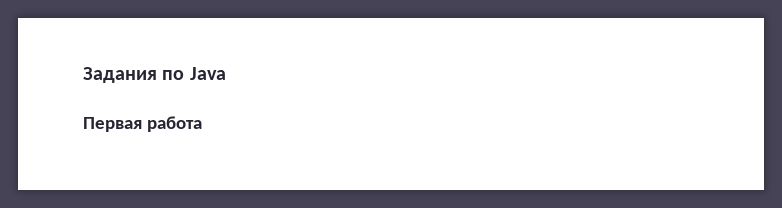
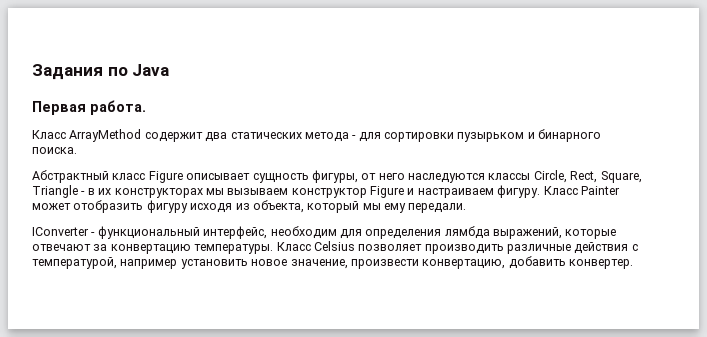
[146,116,202,132] работа -> [90,100,146,115] [32,129,602,142] [32,147,77,154] [32,170,642,183] [32,185,620,198] [32,200,467,213] [32,226,617,239] [32,241,638,254] [32,256,633,269] работа. // Класс ArrayMethod содержит два статических метода - для сортировки пузырьком и бинарного поиска. // Абстрактный класс Figure описывает сущность фигуры, от него наследуются классы Circle, Rect, Square, Triangle - в их конструкторах мы вызываем конструктор Figure и настраиваем фигуру. Класс Painter может отобразить фигуру исходя из объекта, который мы ему передали. // IConverter - функциональный интерфейс, необходим для определения лямбда выражений, которые отвечают за конвертацию температуры. Класс Celsius позволяет производить различные действия с температурой, например установить новое значение, произвести конвертацию, добавить конвертер.

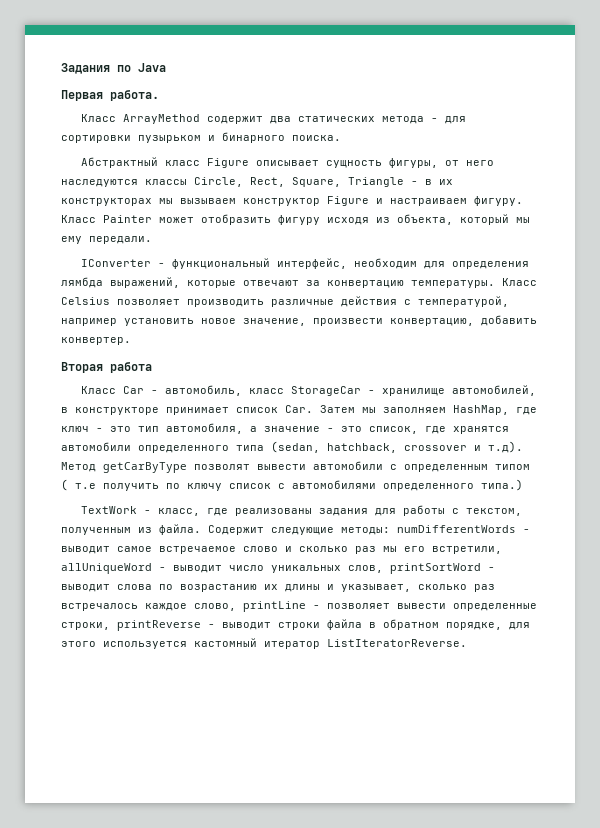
(633, 264) none -> [61,362,152,373] [80,385,536,396] [61,405,537,415] [61,423,509,434] [61,441,523,453] [61,461,530,473] [61,479,523,491] [80,505,522,516] [61,524,530,535] [61,546,502,554] [61,563,495,574] [61,584,495,592] [61,601,537,612] [61,619,530,631] [61,638,467,649] // Вторая работа // Класс Car - автомобиль, класс StorageCar - хранилище автомобилей, в конструкторе принимает список Car. Затем мы заполняем HashMap, где ключ - это тип автомобиля, а значение - это список, где хранятся автомобили определенного типа (sedan, hatchback, crossover и т.д). Метод getCarByType позволят вывести автомобили с определенным типом ( т.е получить по ключу список с автомобилями определенного типа.) // TextWork - класс, где реализованы задания для работы с текстом, полученным из файла. Содержит следующие методы: numDifferentWords - выводит самое встречаемое слово и сколько раз мы его встретили, allUniqueWord - выводит число уникальных слов, printSortWord - выводит слова по возрастанию их длины и указывает, сколько раз встречалось каждое слово, printLine - позволяет вывести определенные строки, printReverse - выводит строки файла в обратном порядке, для этого используется кастомный итератор ListIteratorReverse.

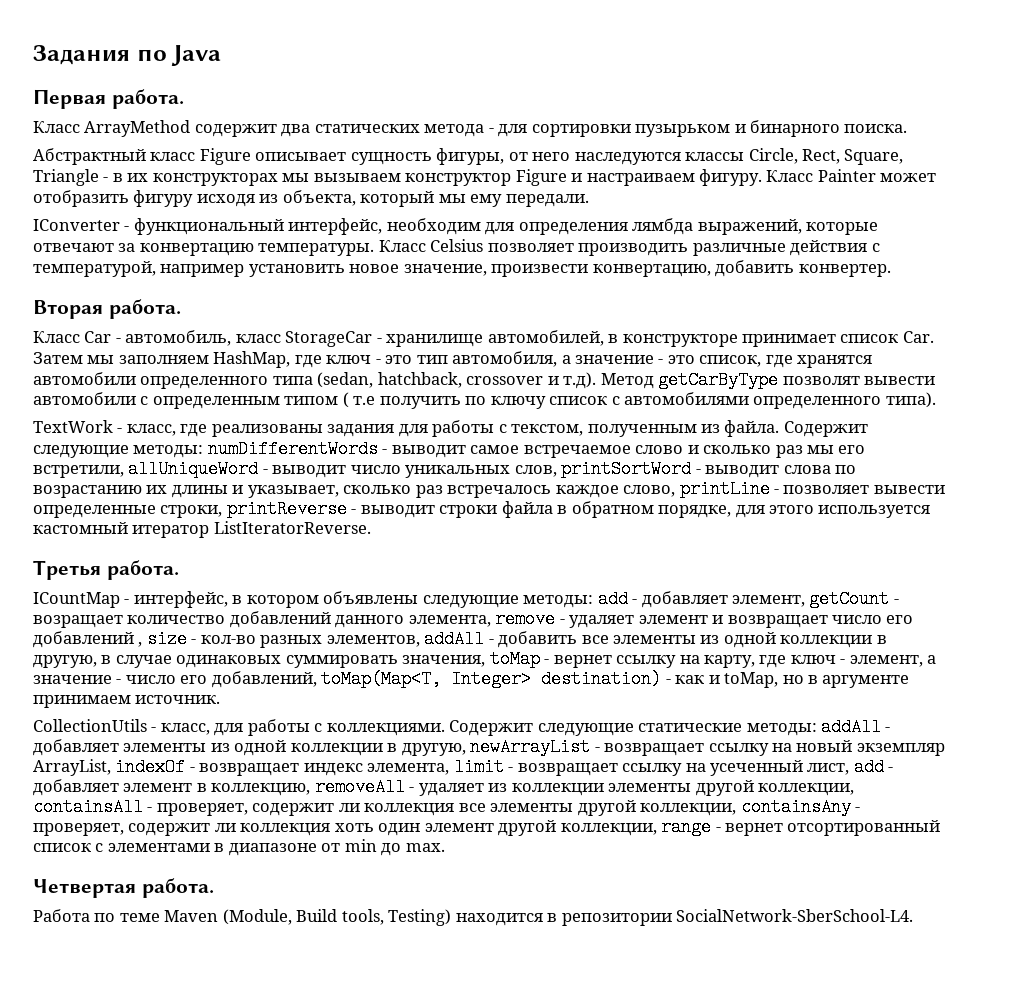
[110,362,152,373] работа -> [108,299,181,319] работа.
[481,479,523,491] типа.) -> [885,392,936,408] типа).
(467, 643) none -> [33,560,179,580] [33,590,899,608] [33,610,914,628] [33,630,887,648] [33,650,937,668] [33,670,910,688] [33,695,221,708] [33,718,891,736] [33,738,945,756] [33,758,894,776] [33,778,855,796] [33,798,861,816] [33,818,941,836] [33,839,445,856] [33,878,214,898] [33,909,914,926] // Третья работа. // ICountMap - интерфейс, в котором объявлены следующие методы: add - добавляет элемент, getCount - возращает количество добавлений данного элемента, remove - удаляет элемент и возвращает число его добавлений , size - кол-во разных элементов, addAll - добавить все элементы из одной коллекции в другую, в случае одинаковых суммировать значения, toMap - вернет ссылку на карту, где ключ - элемент, а значение - число его добавлений, toMap(Map<T, Integer> destination) - как и toMap, но в аргументе принимаем источник. // CollectionUtils - класс, для работы с коллекциями. Содержит следующие статические методы: addAll - добавляет элементы из одной коллекции в другую, newArrayList - возвращает ссылку на новый экземпляр ArrayList, indexOf - возвращает индекс элемента, limit - возвращает ссылку на усеченный лист, add - добавляет элемент в коллекцию, removeAll - удаляет из коллекции элементы другой коллекции, containsAll - проверяет, содержит ли коллекция все элементы другой коллекции, containsAny - проверяет, содержит ли коллекция хоть один элемент другой коллекции, range - вернет отсортированный список с элементами в диапазоне от min до max. // Четвертая работа. // Работа по теме Maven (Module, Build tools, Testing) находится в репозитории SocialNetwork-SberSchool-L4.

